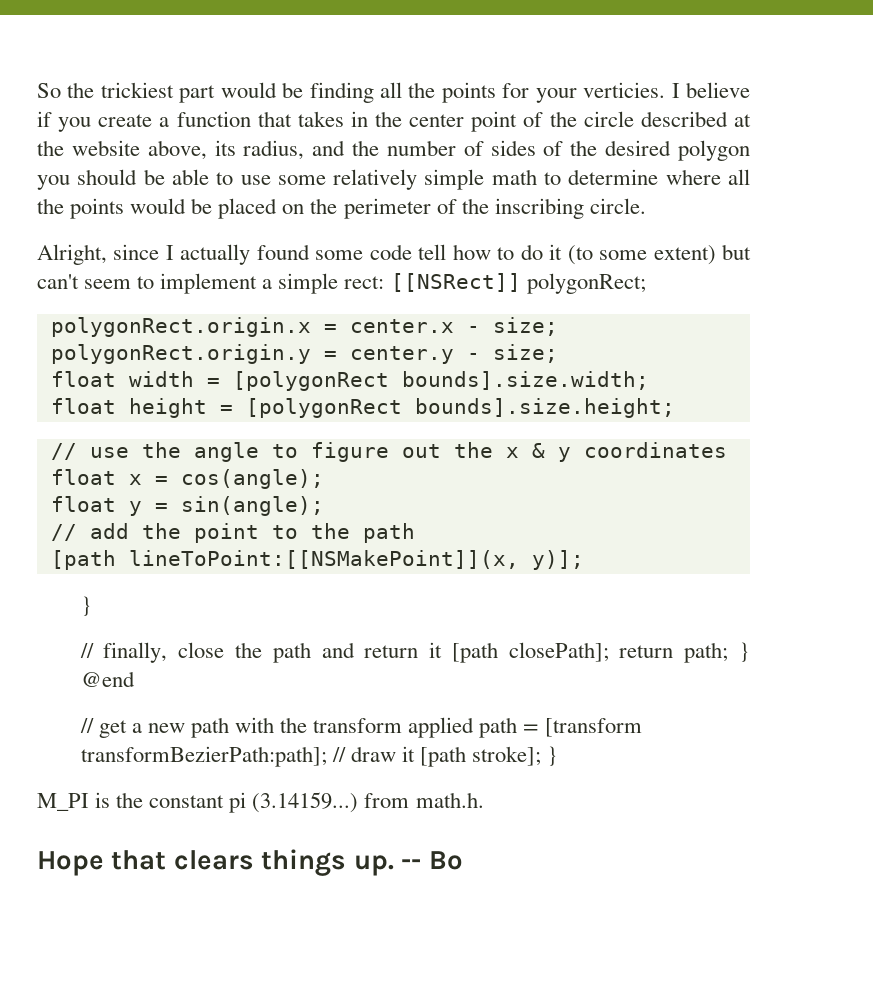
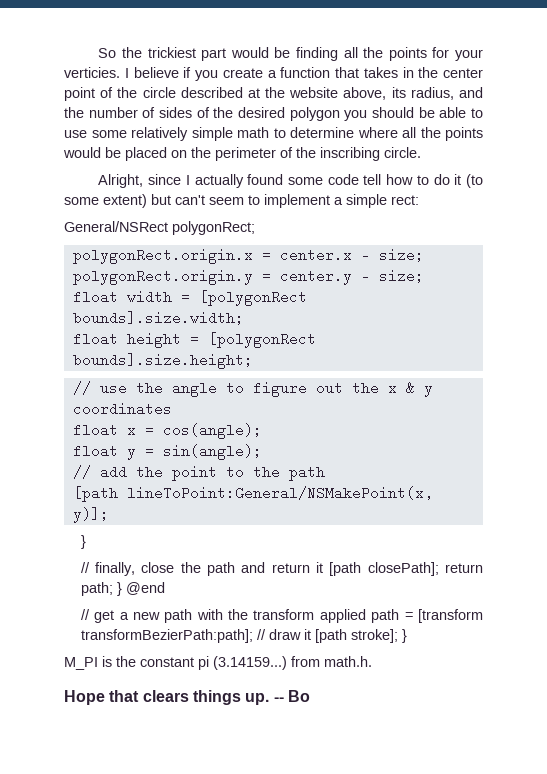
[390,273,521,292] [[NSRect]] -> [64,221,168,232] // General/NSRect
[128,550,519,569] lineToPoint:[[NSMakePoint]](x, -> [126,486,433,500] lineToPoint:General/NSMakePoint(x,

